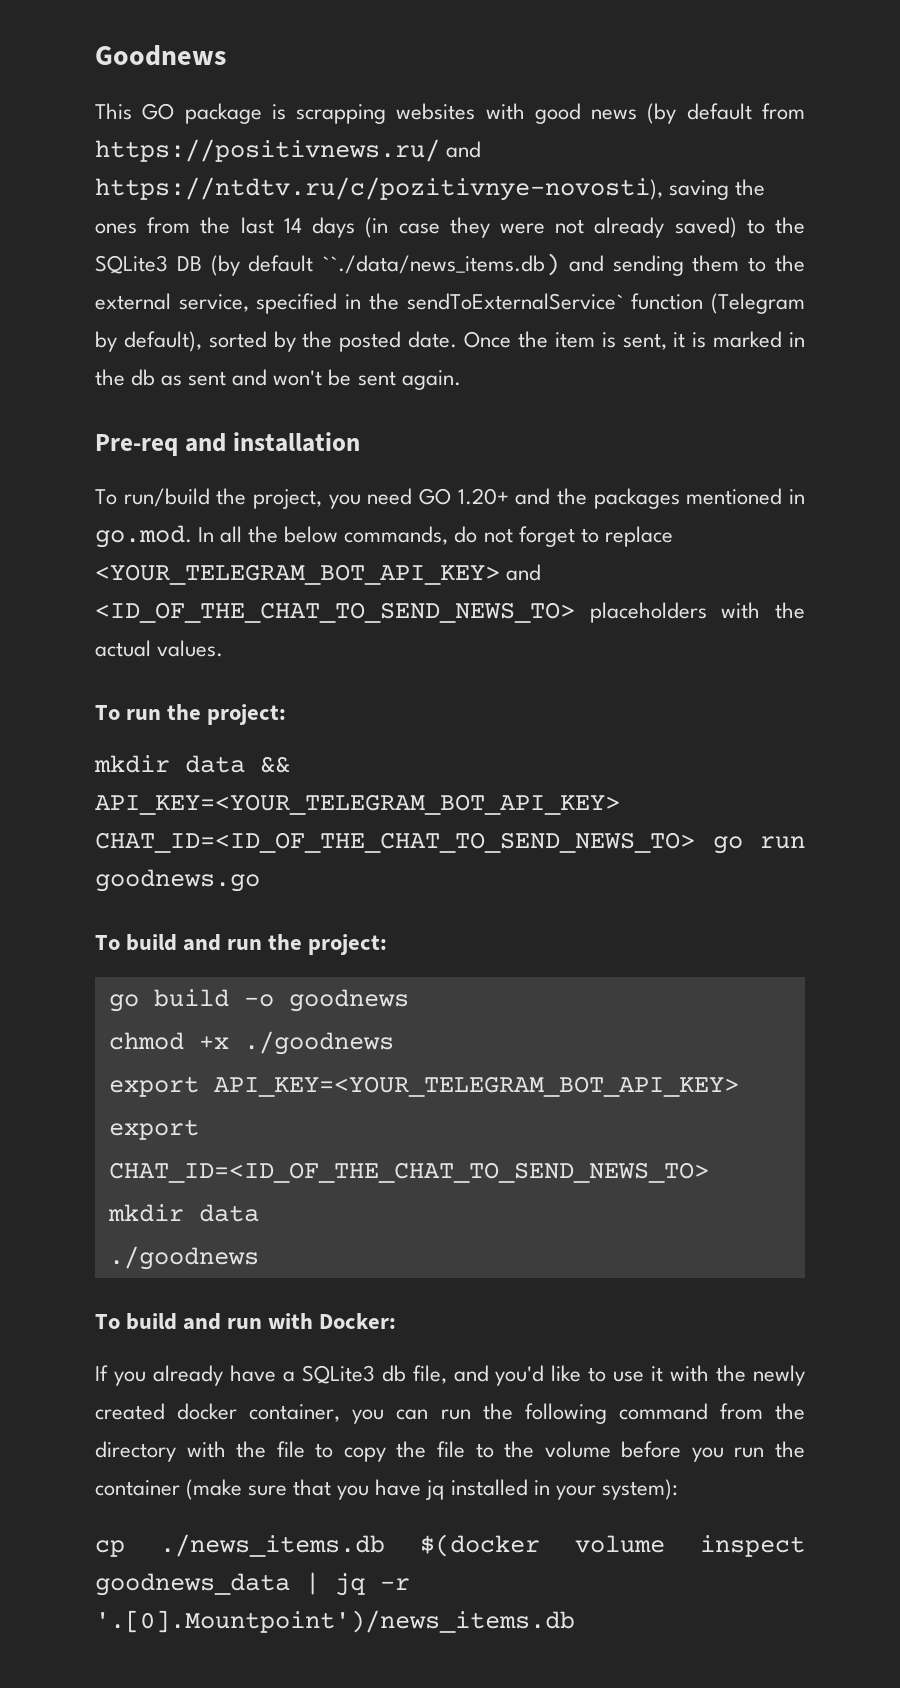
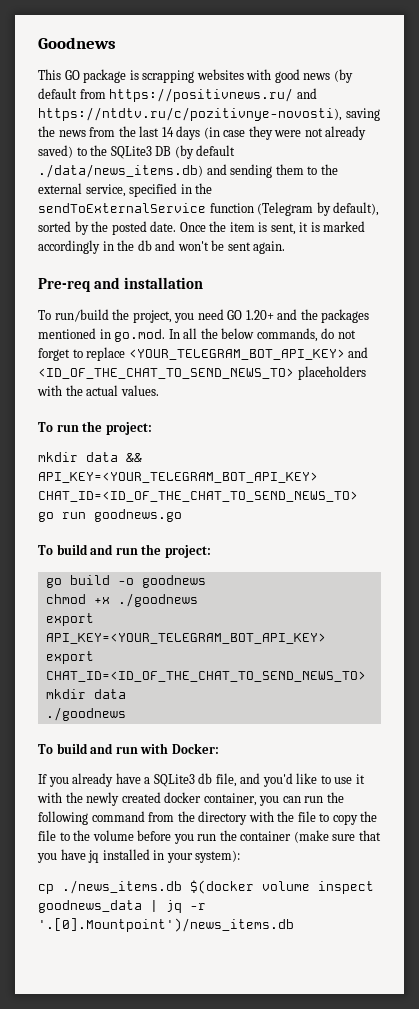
[95,223,137,234] ones -> [58,130,86,137] news
[322,253,561,276] ``./data/news_items.db) -> [38,164,203,178] ./data/news_items.db)
[406,293,624,310] sendToExternalService` -> [38,203,206,213] sendToExternalService
(783, 339) none -> [38,240,100,254] accordingly
[161,371,227,386] as sent -> (152, 245) none

